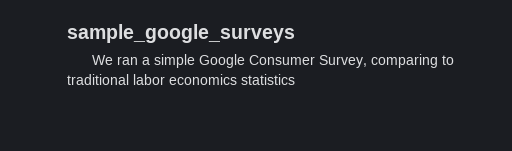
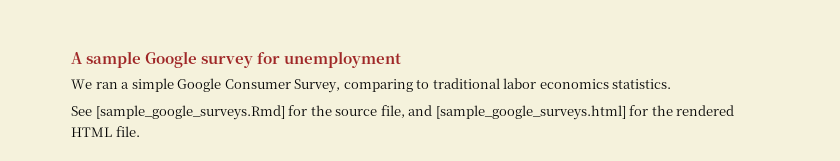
[67,24,295,43] sample_google_surveys -> [71,51,402,68] A sample Google survey for unemployment
[241,74,295,85] statistics -> [612,79,672,89] [71,105,735,120] [71,126,140,137] statistics. // See [sample_google_surveys.Rmd] for the source file, and [sample_google_surveys.html] for the rendered HTML file.

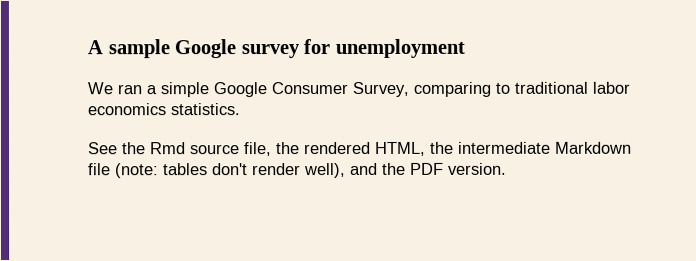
[95,105,735,120] [71,126,140,137] [sample_google_surveys.Rmd] for the source file, and [sample_google_surveys.html] for the rendered HTML file. -> [122,141,632,157] [88,162,507,179] the Rmd source file, the rendered HTML, the intermediate Markdown file (note: tables don't render well), and the PDF version.

